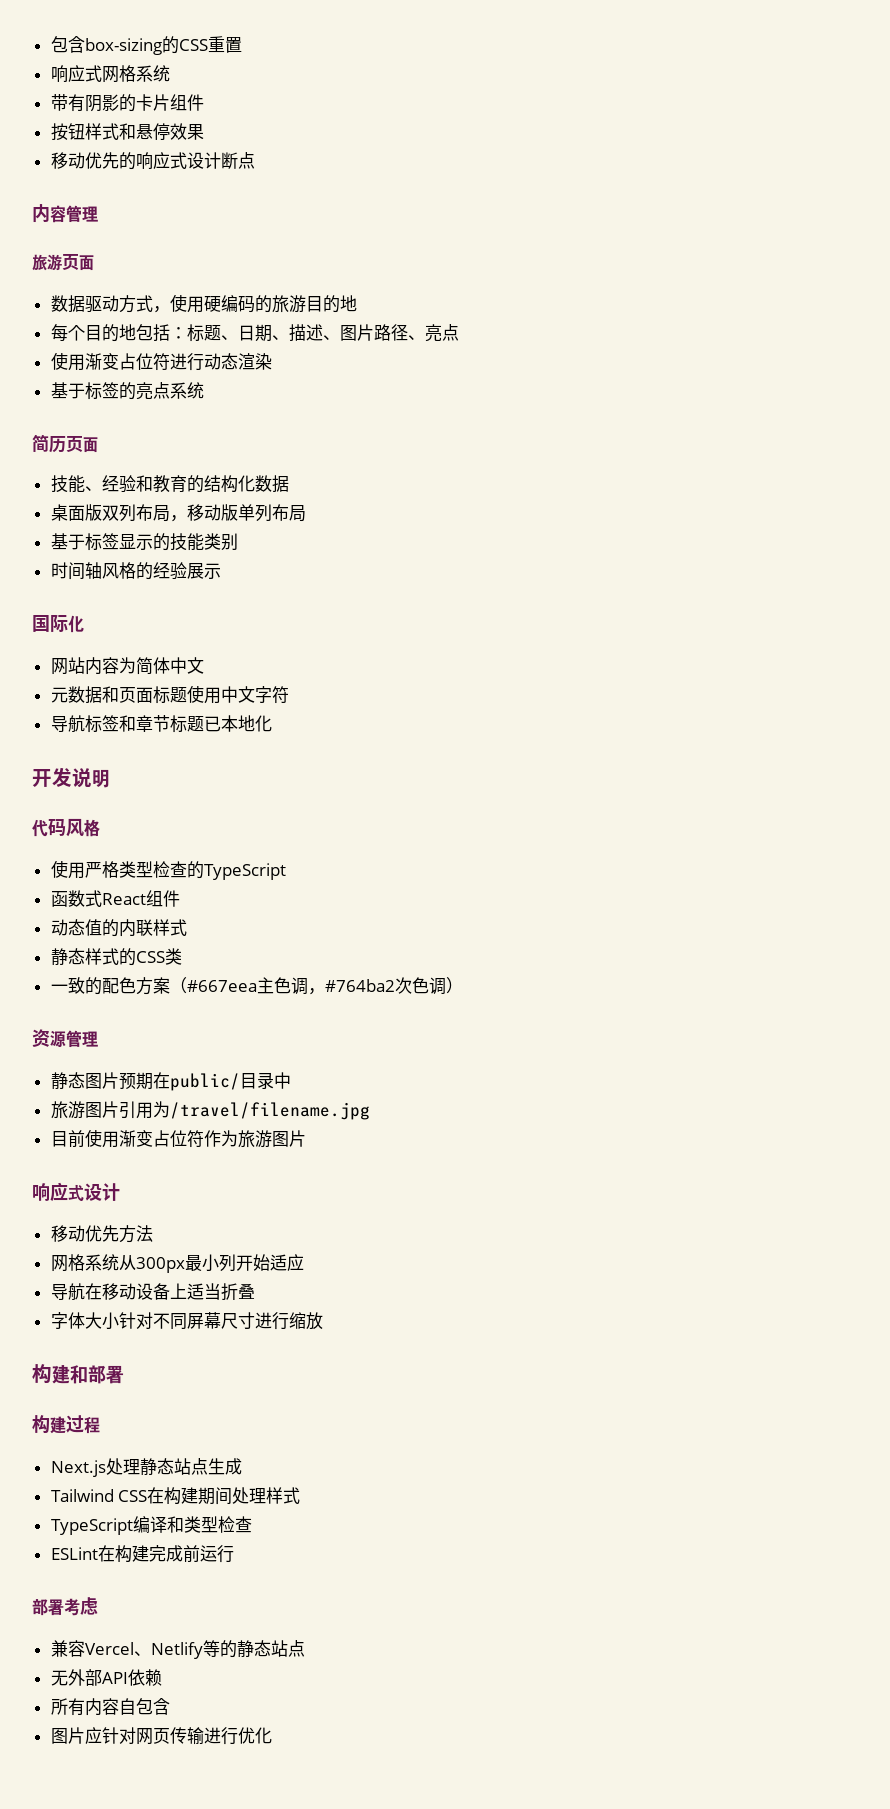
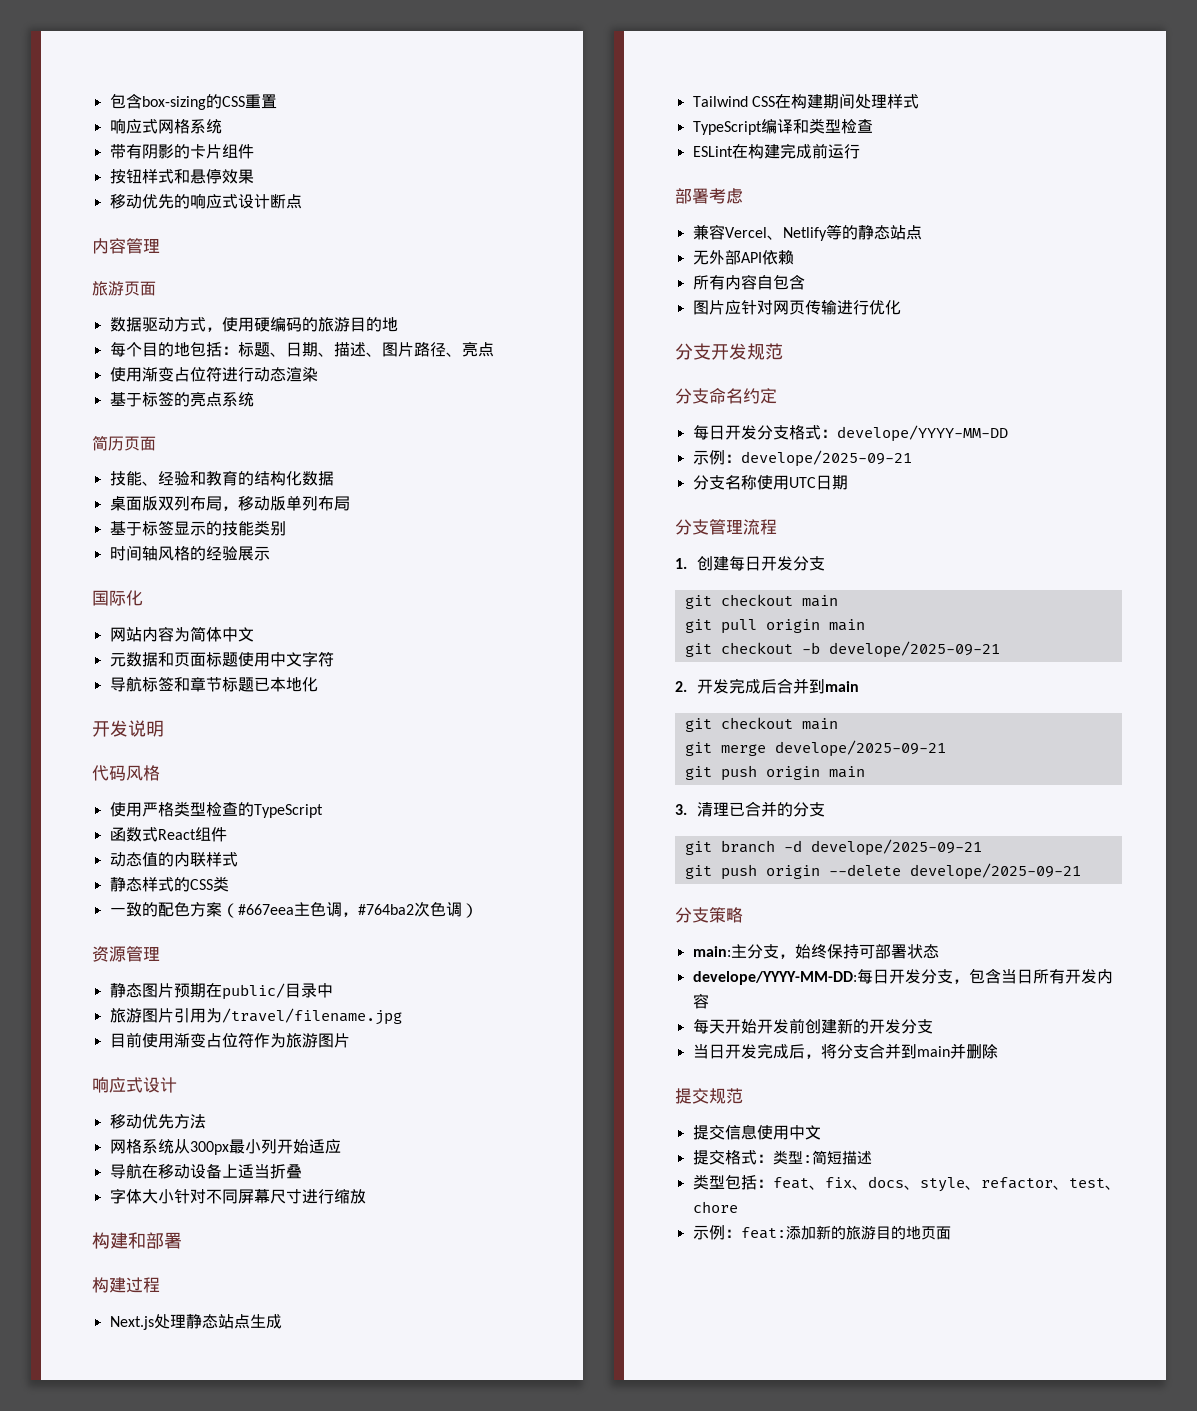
(272, 1735) none -> [675,343,783,360] [675,388,777,404] [692,425,1008,442] [692,450,912,467] [692,475,848,490] [675,519,777,535] [675,556,826,571] [684,594,838,609] [684,619,865,634] [684,641,1000,658] [675,678,860,694] [684,717,838,732] [684,740,946,757] [684,765,865,781] [675,801,826,817] [684,839,982,856] [684,863,1081,880] [675,907,743,923] [692,944,939,959] [692,968,1113,985] [692,993,709,1009] [692,1018,933,1034] [692,1043,998,1059] [675,1088,743,1104] [692,1124,821,1140] [692,1150,872,1165] [692,1174,1121,1192] [692,1201,738,1213] [692,1225,951,1240] // 分支开发规范 // 分支命名约定 // 每日开发分支格式：develope/YYYY-MM-DD // 示例：develope/2025-09-21 // 分支名称使用UTC日期 // 分支管理流程 // 1.创建每日开发分支 // git checkout main // git pull origin main // git checkout -b develope/2025-09-21 // 2.开发完成后合并到main // git checkout main // git merge develope/2025-09-21 // git push origin main // 3.清理已合并的分支 // git branch -d develope/2025-09-21 // git push origin --delete develope/2025-09-21 // 分支策略 // main:主分支，始终保持可部署状态 // develope/YYYY-MM-DD:每日开发分支，包含当日所有开发内容 // 每天开始开发前创建新的开发分支 // 当日开发完成后，将分支合并到main并删除 // 提交规范 // 提交信息使用中文 // 提交格式：类型:简短描述 // 类型包括：feat、fix、docs、style、refactor、test、chore // 示例：feat:添加新的旅游目的地页面

